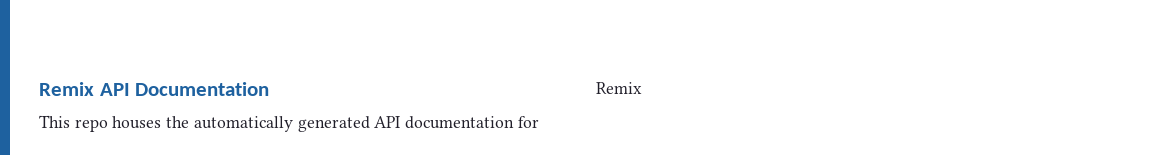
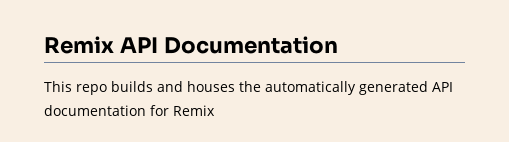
(108, 125) none -> [111,81,183,92] builds and

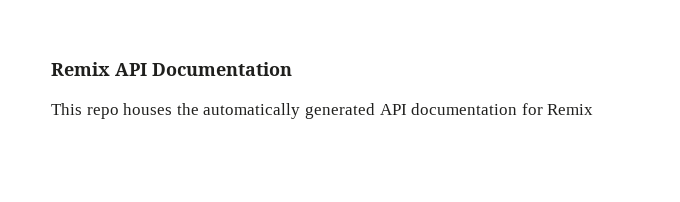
[111,81,183,92] builds and -> (119, 113) none

